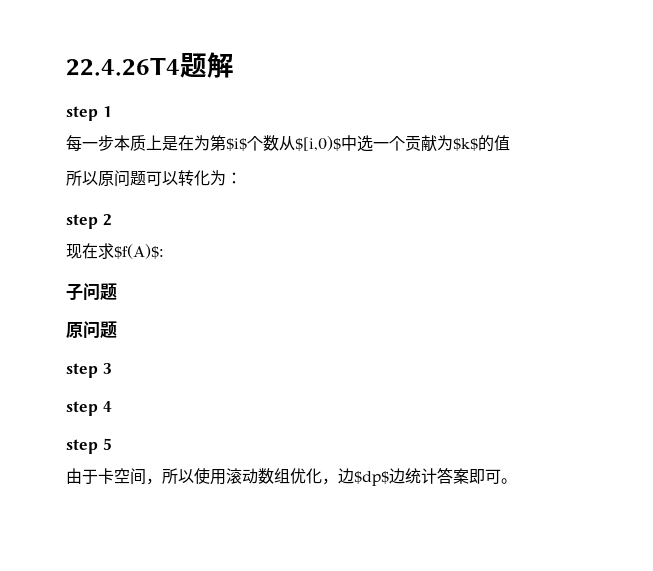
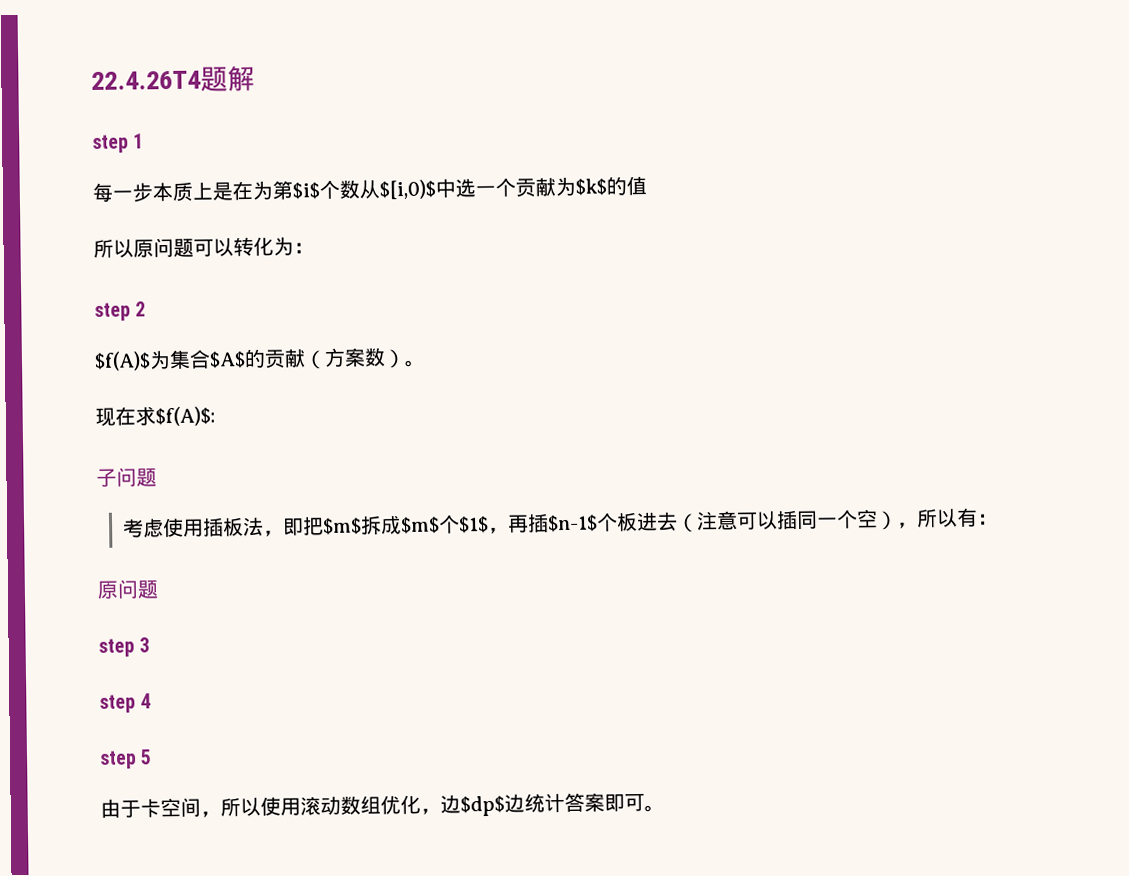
[66,243,164,259] [66,283,117,301] 现在求$f(A)$: // 子问题 -> [94,347,426,371] [95,406,215,427] [96,467,157,487] [122,507,999,538] $f(A)$为集合$A$的贡献（方案数）。 // 现在求$f(A)$: // 子问题 // 考虑使用插板法，即把$m$拆成$m$个$1$，再插$n-1$个板进去（注意可以插同一个空），所以有：

